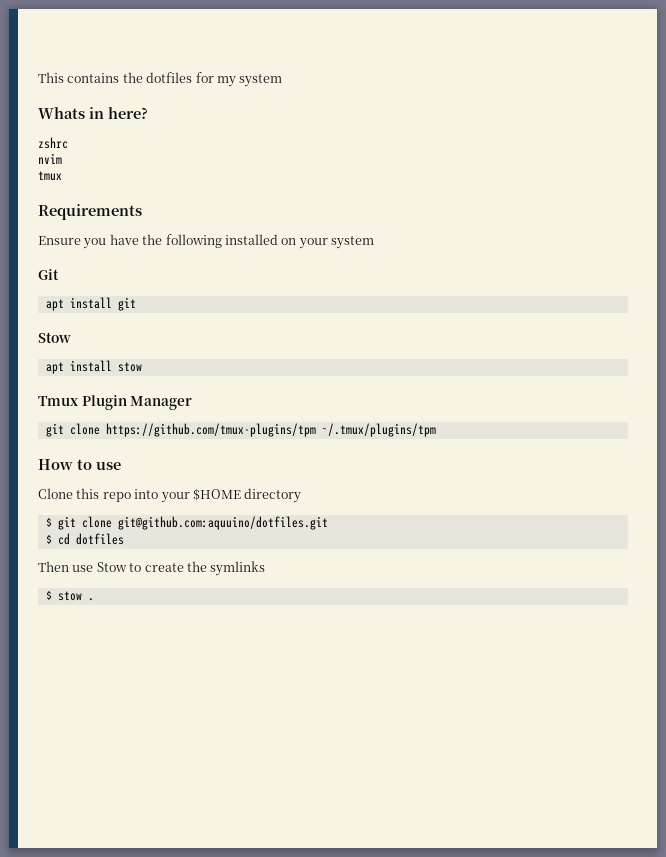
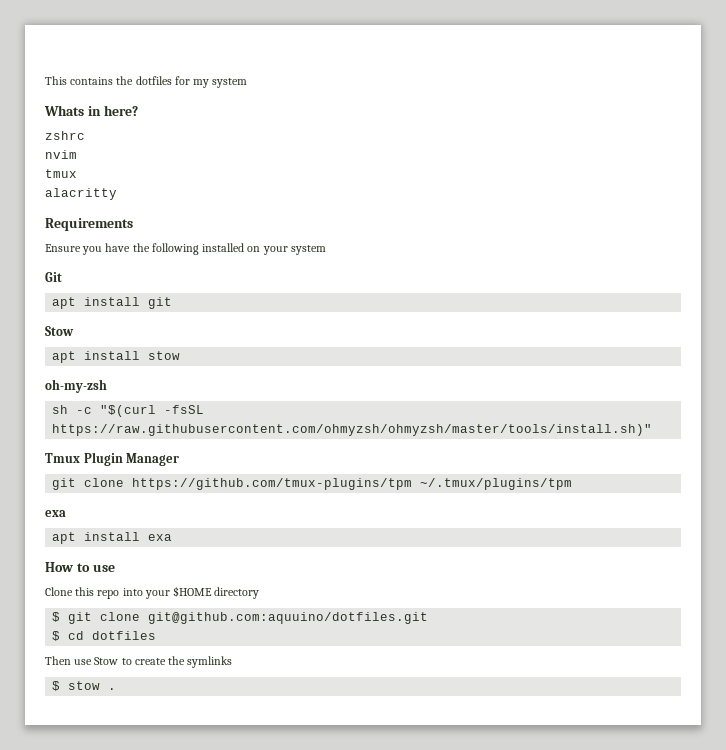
(62, 176) none -> [45,188,117,200] // alacritty
(142, 367) none -> [45,379,107,393] [52,405,205,417] [52,424,653,436] // oh-my-zsh // sh -c "$(curl -fsSL https://raw.githubusercontent.com/ohmyzsh/ohmyzsh/master/tools/install.sh)"
(436, 430) none -> [45,510,66,517] [52,532,173,544] // exa // apt install exa

